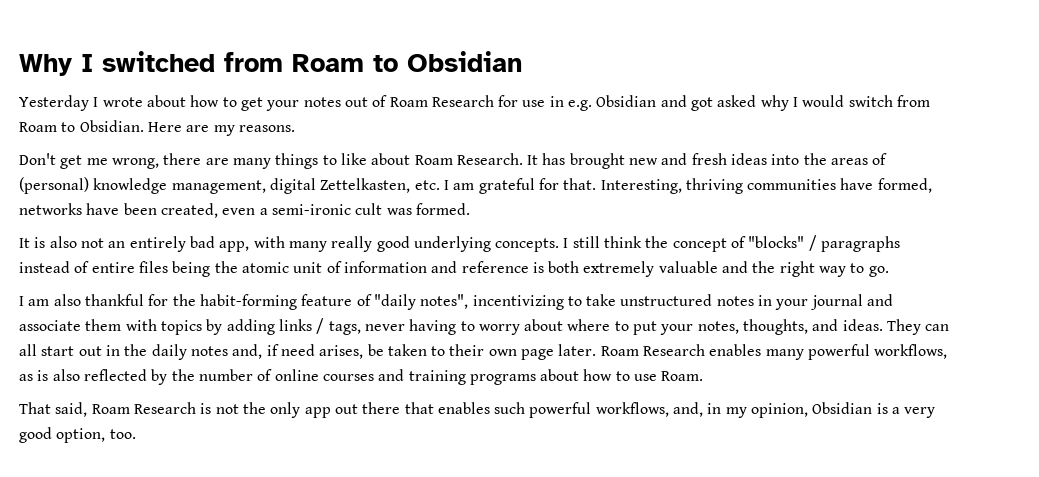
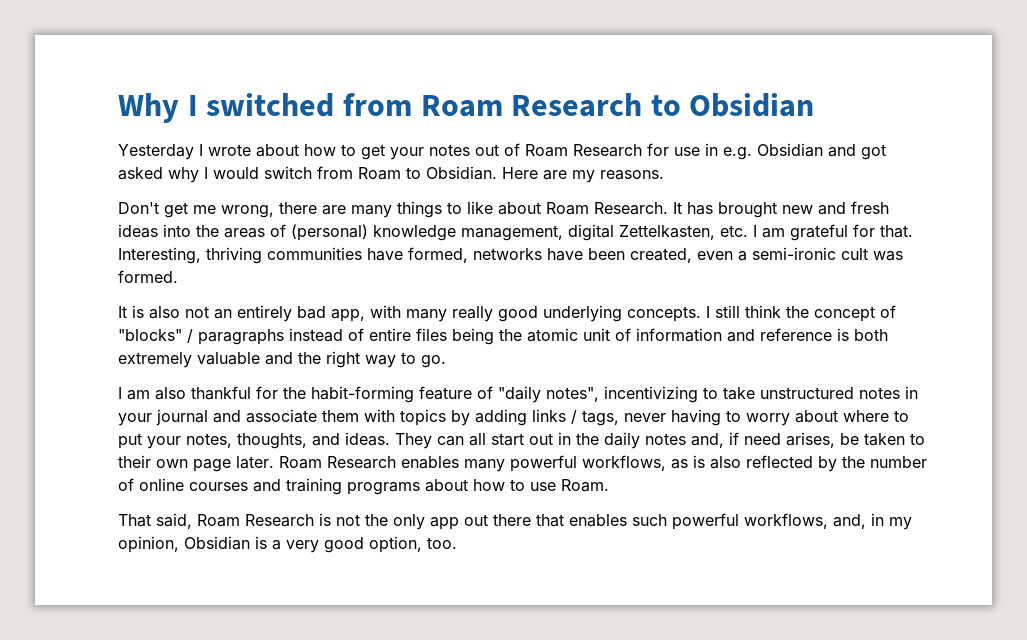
(364, 63) none -> [511,93,643,117] Research

